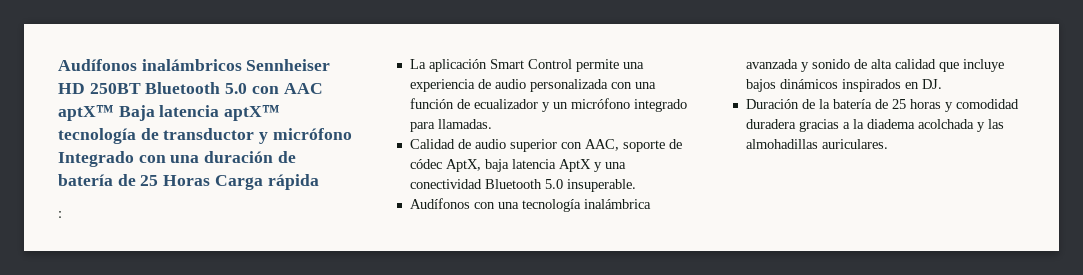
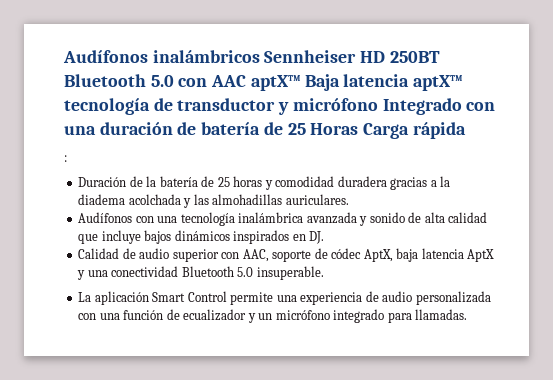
(62, 214) none -> [78,176,451,190] [78,194,349,208] [78,212,488,226] [78,230,325,244] [78,248,495,262] [77,266,324,280] // Duración de la batería de 25 horas y comodidad duradera gracias a la diadema acolchada y las almohadillas auriculares. // Audífonos con una tecnología inalámbrica avanzada y sonido de alta calidad que incluye bajos dinámicos inspirados en DJ. // Calidad de audio superior con AAC, soporte de códec AptX, baja latencia AptX y una conectividad Bluetooth 5.0 insuperable.
[409,139,682,152] [409,159,626,172] [409,179,636,192] [409,198,651,212] [745,59,1004,72] [745,79,942,92] [745,99,1019,112] [745,119,1004,132] [745,139,888,149] // Calidad de audio superior con AAC, soporte de códec AptX, baja latencia AptX y una conectividad Bluetooth 5.0 insuperable. // Audífonos con una tecnología inalámbrica avanzada y sonido de alta calidad que incluye bajos dinámicos inspirados en DJ. // Duración de la batería de 25 horas y comodidad duradera gracias a la diadema acolchada y las almohadillas auriculares. -> (468, 314) none

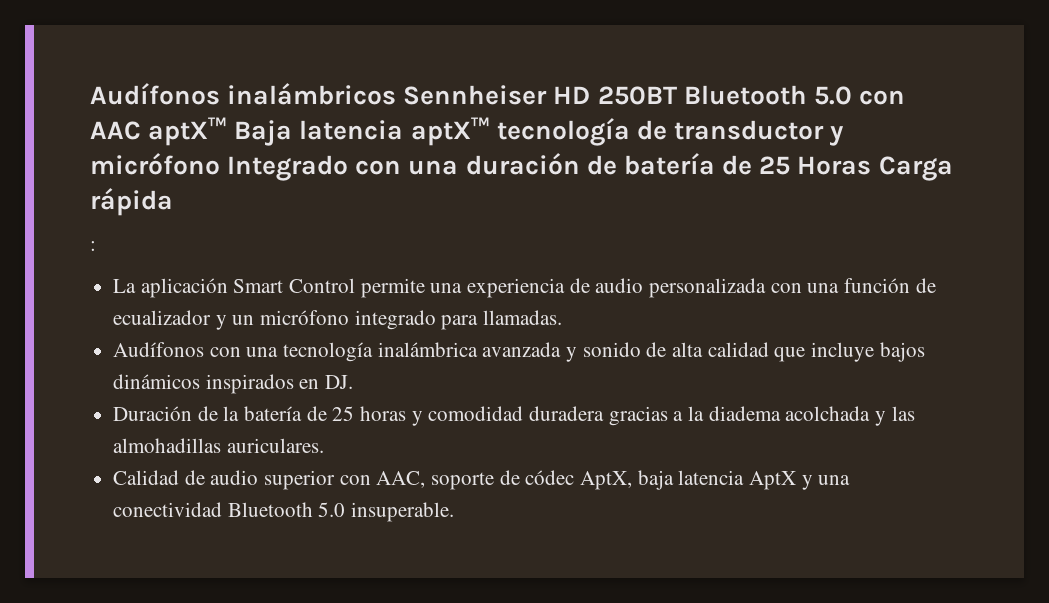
[78,176,451,190] [78,194,349,208] [78,212,488,226] [78,230,325,244] [78,248,495,262] [77,266,324,280] // Duración de la batería de 25 horas y comodidad duradera gracias a la diadema acolchada y las almohadillas auriculares. // Audífonos con una tecnología inalámbrica avanzada y sonido de alta calidad que incluye bajos dinámicos inspirados en DJ. // Calidad de audio superior con AAC, soporte de códec AptX, baja latencia AptX y una conectividad Bluetooth 5.0 insuperable. -> (96, 246) none
(468, 314) none -> [113,342,925,362] [113,374,354,394] [113,406,915,426] [113,438,324,453] [113,470,851,490] [113,502,455,522] // Audífonos con una tecnología inalámbrica avanzada y sonido de alta calidad que incluye bajos dinámicos inspirados en DJ. // Duración de la batería de 25 horas y comodidad duradera gracias a la diadema acolchada y las almohadillas auriculares. // Calidad de audio superior con AAC, soporte de códec AptX, baja latencia AptX y una conectividad Bluetooth 5.0 insuperable.

